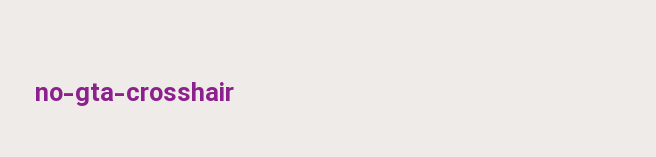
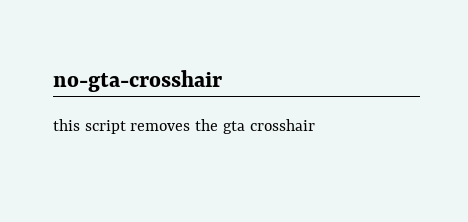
(234, 94) none -> [53,119,315,134] // this script removes the gta crosshair

